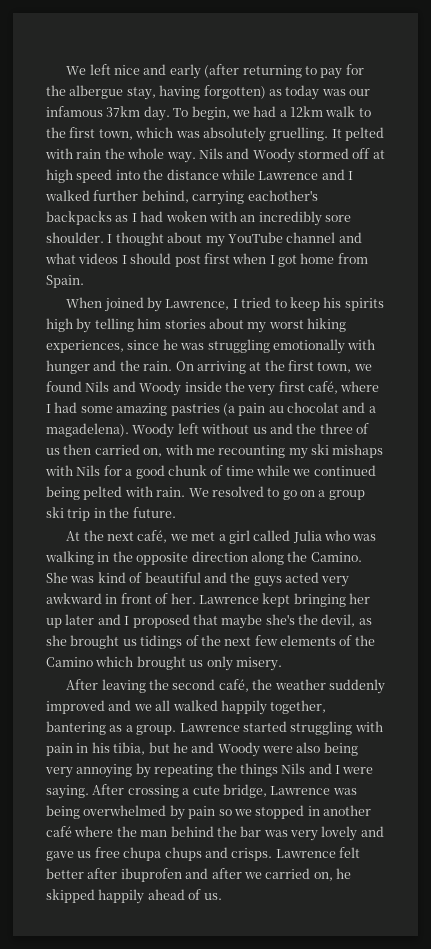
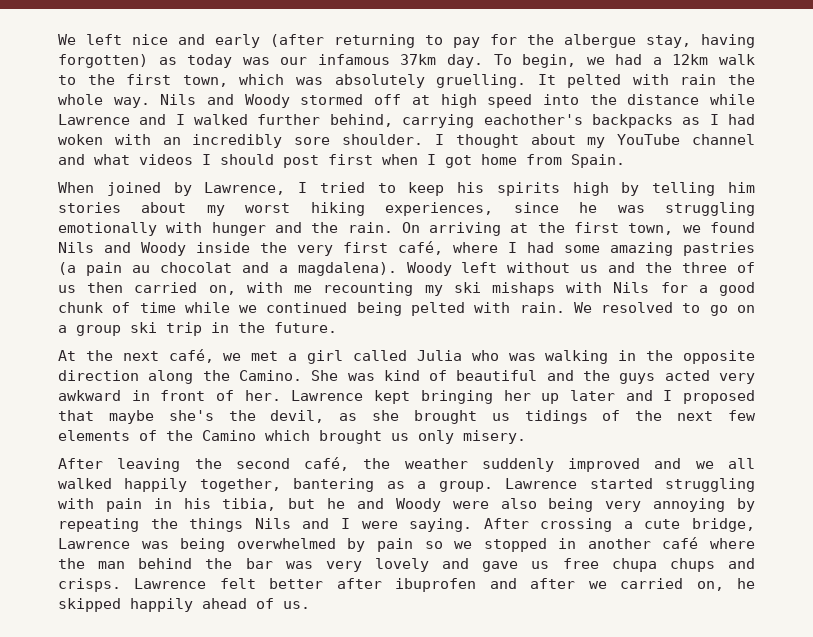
[46,423,129,437] magadelena). -> [297,262,397,276] magdalena).

